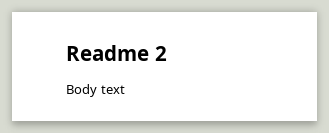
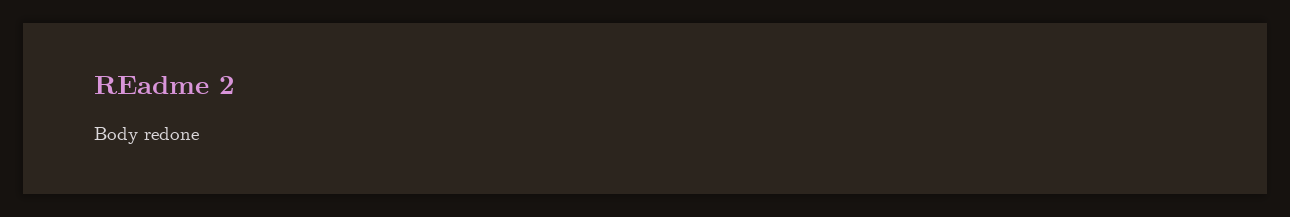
[66,45,149,61] Readme -> [94,76,209,94] REadme
[100,85,125,94] text -> [144,127,199,140] redone

